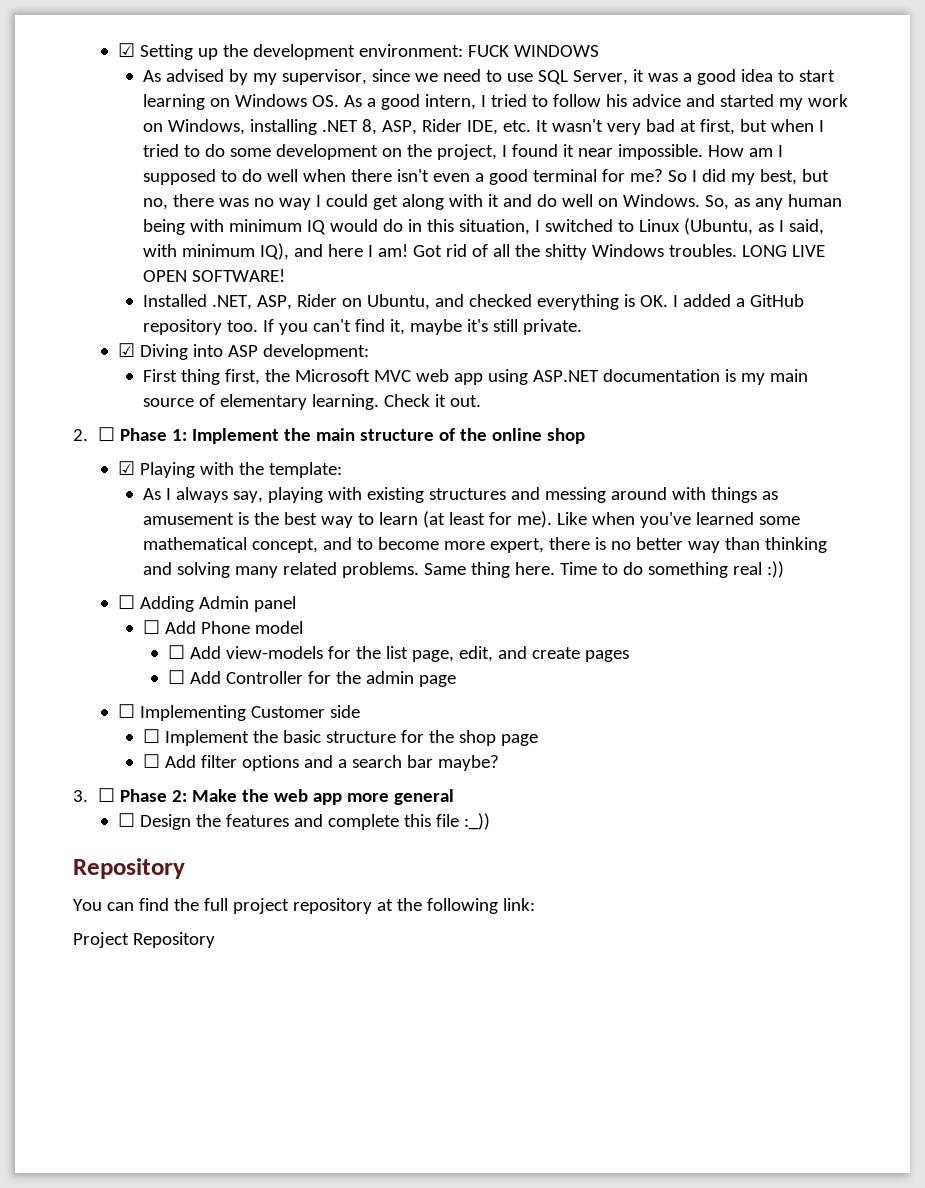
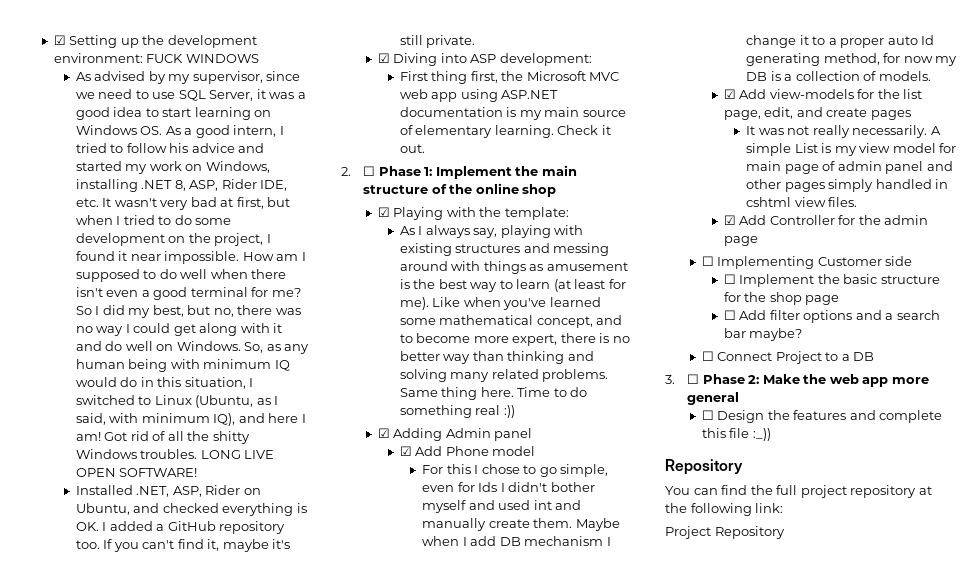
[118,595,136,609] ☐ -> [377,428,390,438] ☑
[142,620,160,634] ☐ -> [399,446,412,456] ☑
[167,645,185,659] ☐ -> [422,464,609,477] [422,482,595,492] [422,500,582,513] [422,518,620,531] [422,536,611,546] [746,35,935,48] [746,53,958,66] [746,71,931,81] [723,89,736,99] For this I chose to go simple, even for Ids I didn't bother myself and used int and manually create them. Maybe when I add DB mechanism I change it to a proper auto Id generating method, for now my DB is a collection of models. // ☑
[167,670,185,684] ☐ -> [746,125,941,138] [746,143,957,156] [746,161,953,174] [746,179,949,192] [746,197,858,207] [723,215,736,225] It was not really necessarily. A simple List is my view model for main page of admin panel and other pages simply handled in cshtml view files. // ☑
(499, 763) none -> [701,351,875,364] // ☐ Connect Project to a DB

